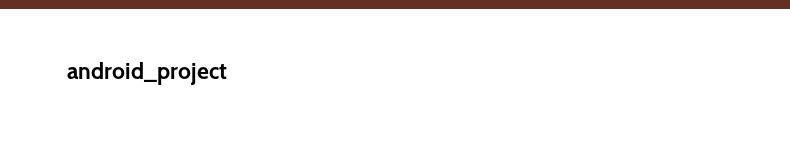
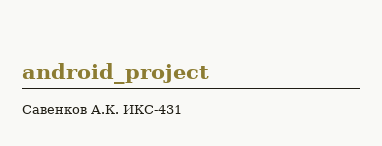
(227, 73) none -> [22,105,182,114] // Савенков А.К. ИКС-431

